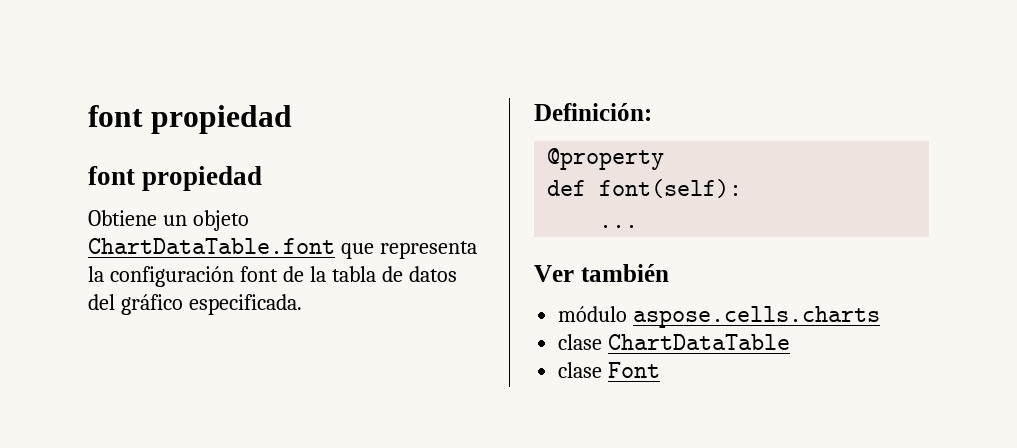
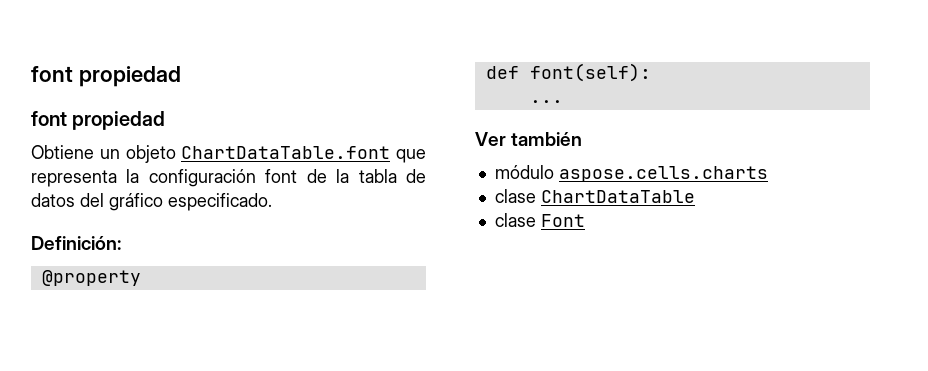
[188,294,302,315] especificada. -> [168,193,272,211] especificado.

